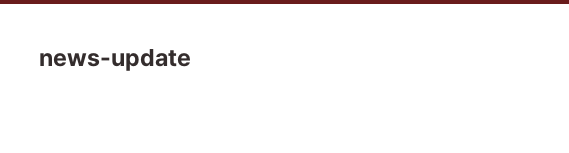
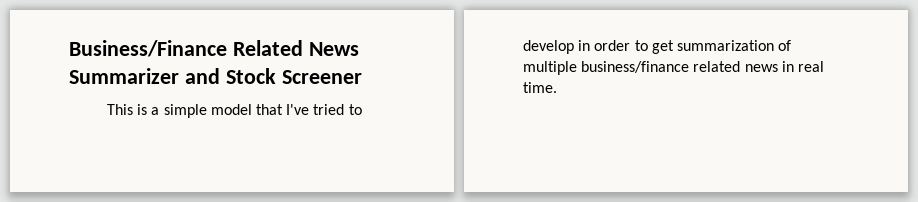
[39,49,191,71] news-update -> [69,40,359,57] [69,68,362,84] [107,104,362,118] [523,40,792,54] [523,61,824,75] [523,82,557,93] Business/Finance Related News Summarizer and Stock Screener // This is a simple model that I've tried to develop in order to get summarization of multiple business/finance related news in real time.

